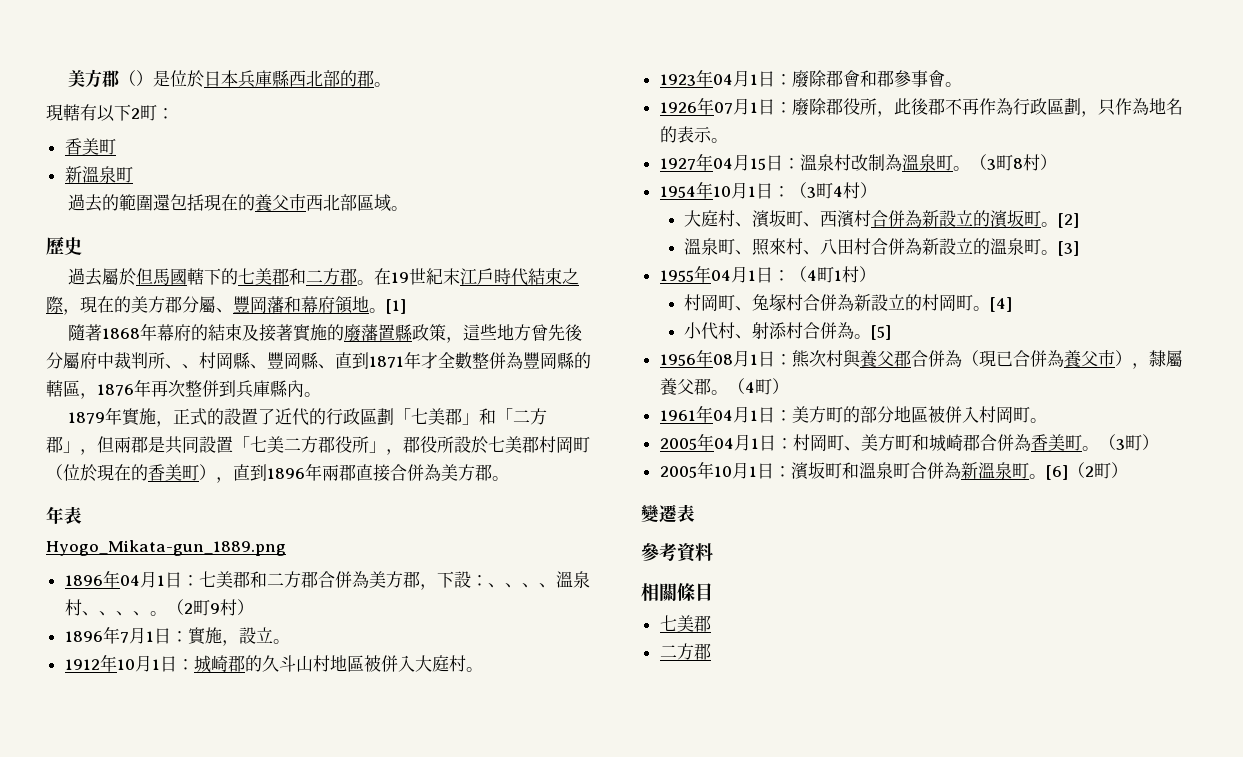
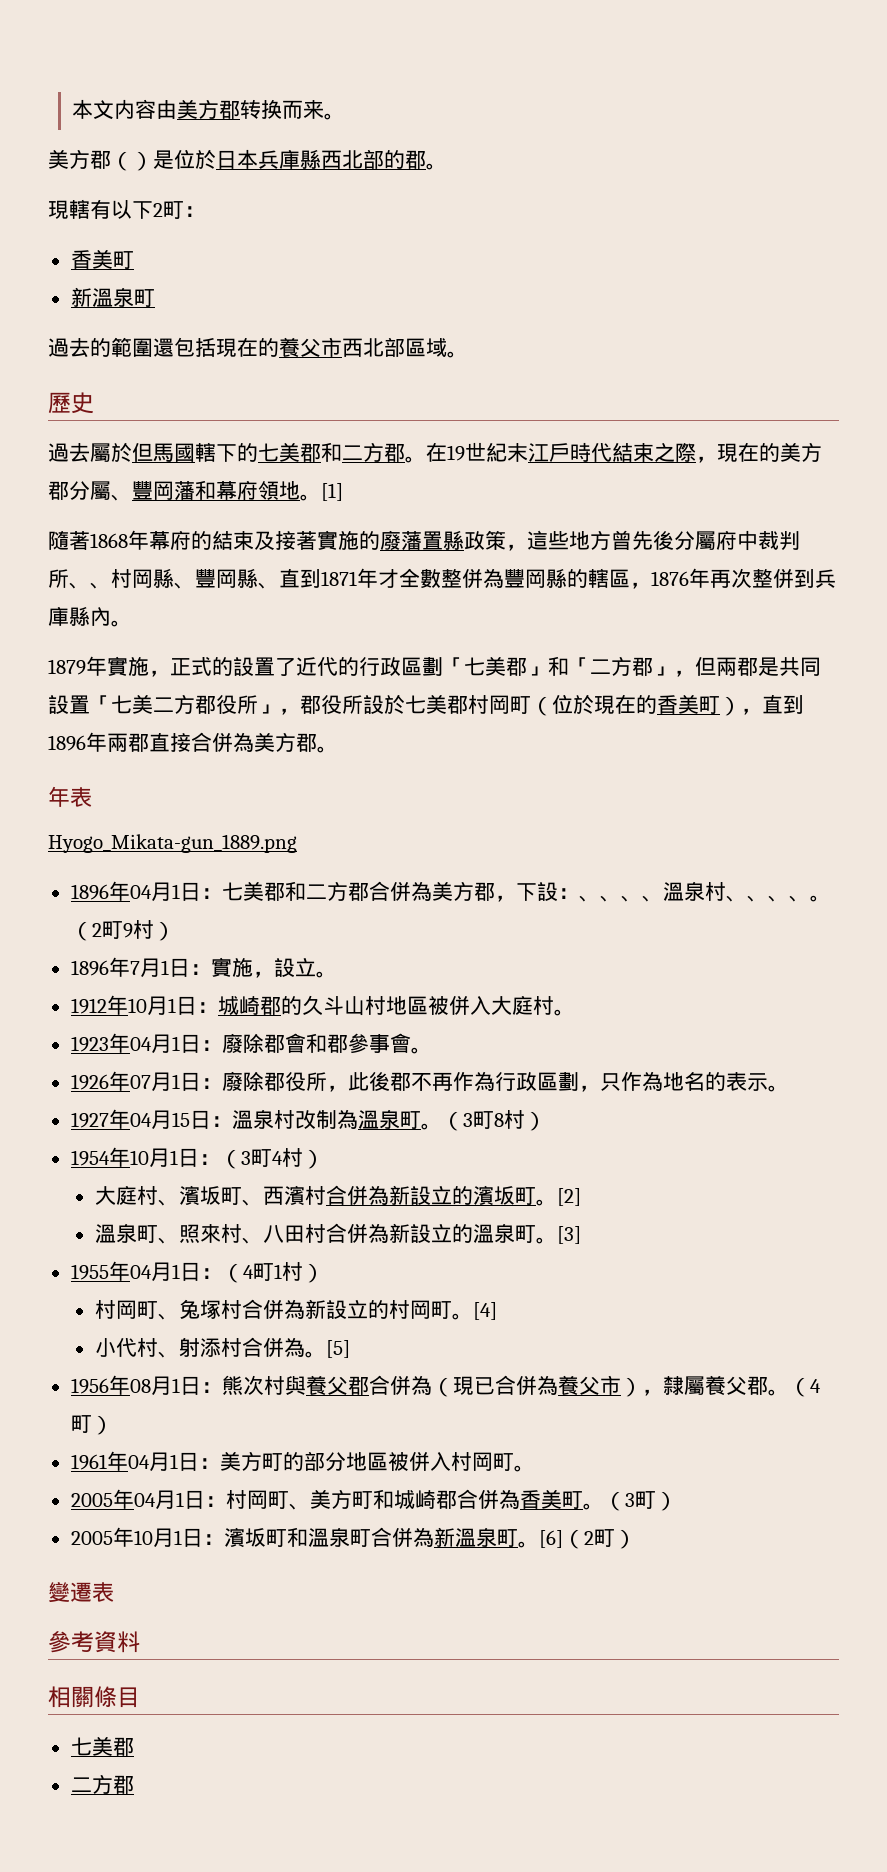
(68, 78) none -> [72,99,346,120] 本文内容由美方郡转换而来。 //

